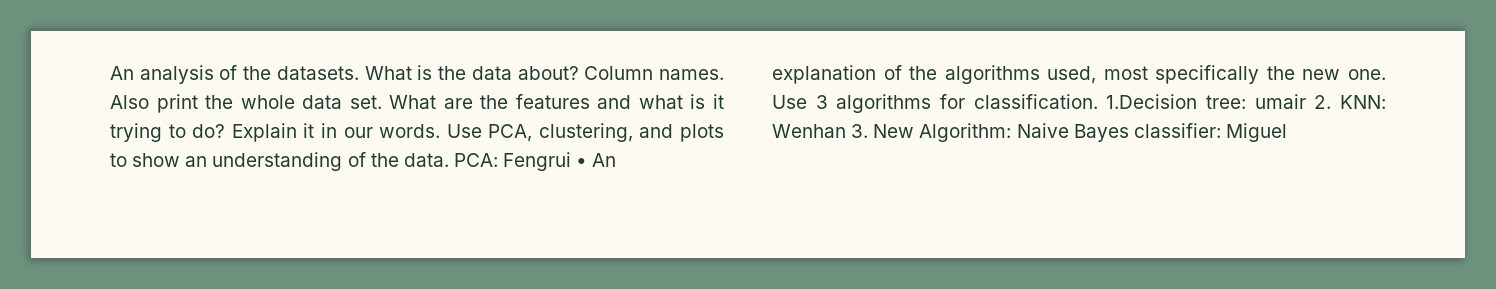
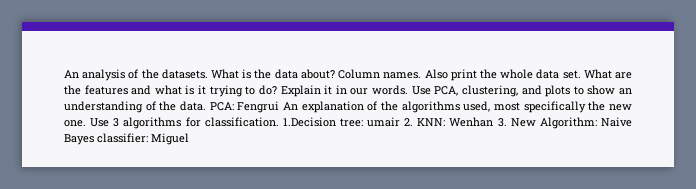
[576,158,588,167] • -> (280, 107) none

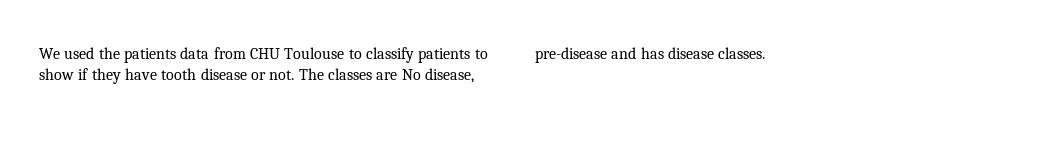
[64,69,633,81] [64,85,632,97] [64,101,632,113] [64,117,632,129] [64,133,189,145] An analysis of the datasets. What is the data about? Column names. Also print the whole data set. What are the features and what is it trying to do? Explain it in our words. Use PCA, clustering, and plots to show an understanding of the data. PCA: Fengrui An explanation of the algorithms used, most specifically the new one. Use 3 algorithms for classification. 1.Decision tree: umair 2. KNN: Wenhan 3. New Algorithm: Naive Bayes classifier: Miguel -> [39,47,488,63] [39,68,474,84] [535,47,766,63] We used the patients data from CHU Toulouse to classify patients to show if they have tooth disease or not. The classes are No disease, pre-disease and has disease classes.

